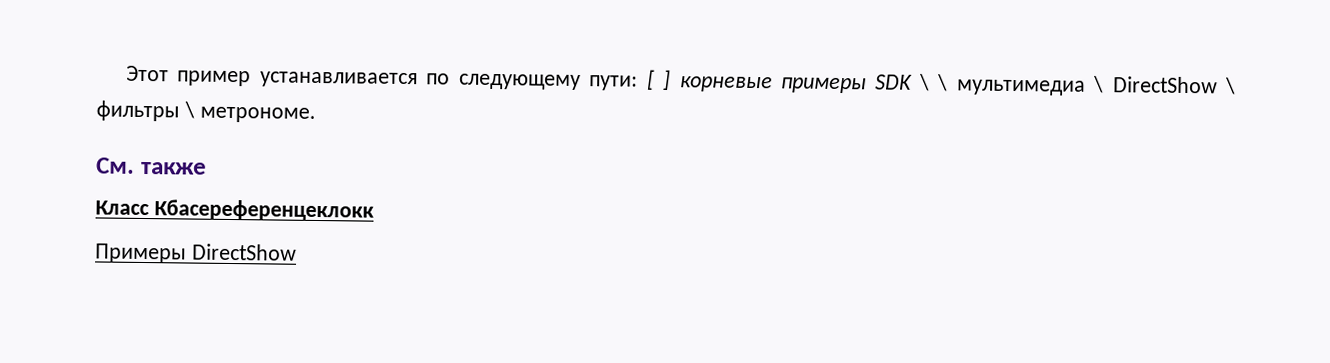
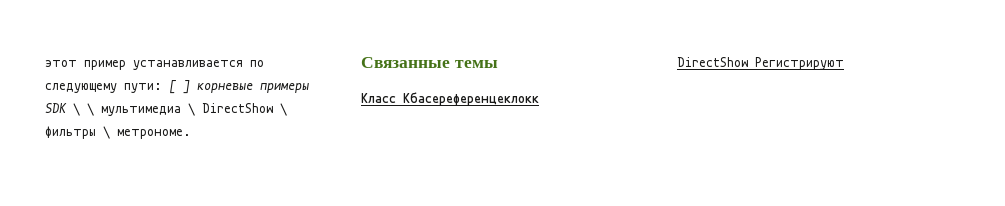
[126,65,170,82] Этот -> [45,60,77,67] этот
[96,157,207,175] См. также -> [361,57,498,68] Связанные темы
[95,243,297,264] Примеры DirectShow -> [677,57,844,70] DirectShow Регистрируют

